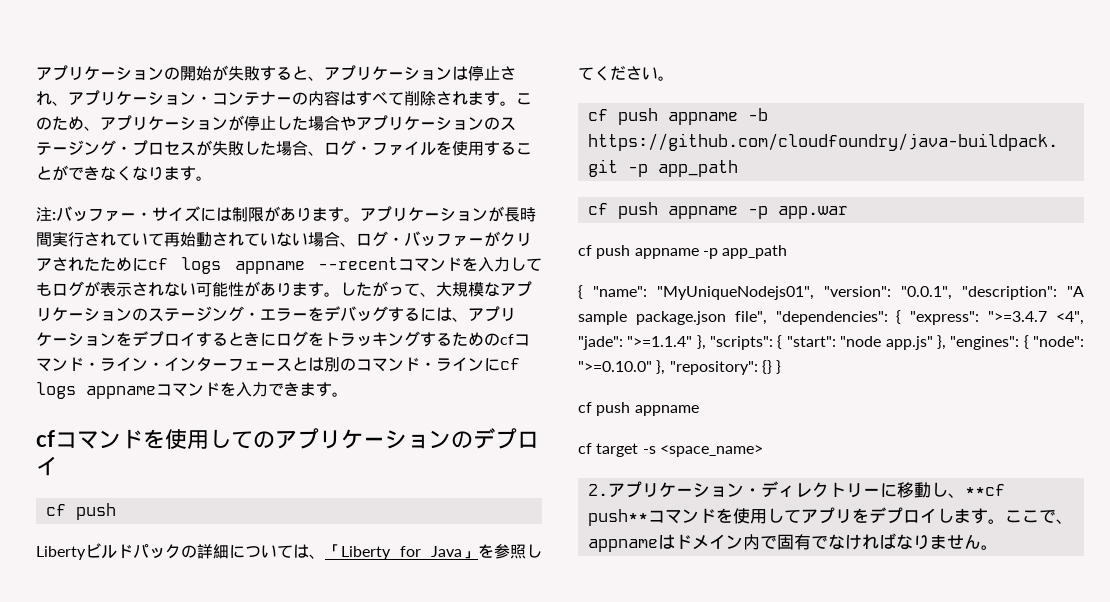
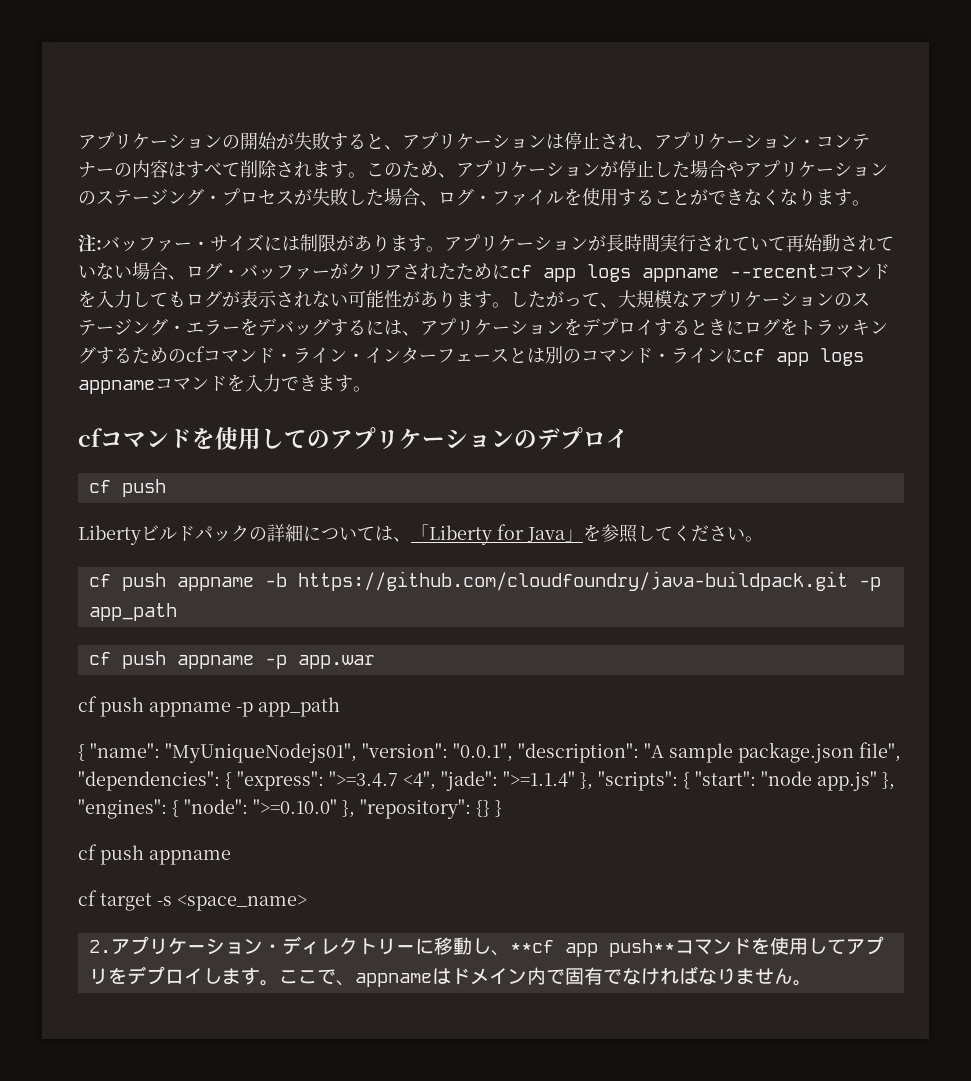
(168, 264) none -> [543,268,576,282] app
(520, 364) none -> [776,352,809,366] app
(1005, 490) none -> [564,943,598,957] app

